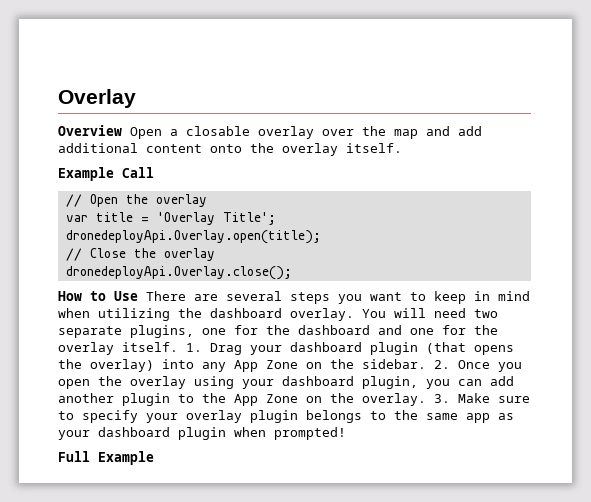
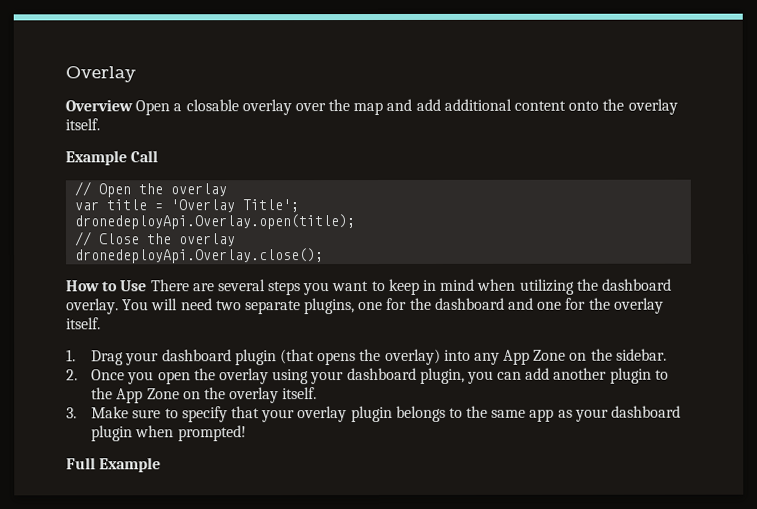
(178, 347) none -> (101, 323) //
(426, 364) none -> (667, 354) //
[362,393,426,406] overlay. -> [229,387,318,404] overlay itself. //
(138, 416) none -> [230,406,260,419] that

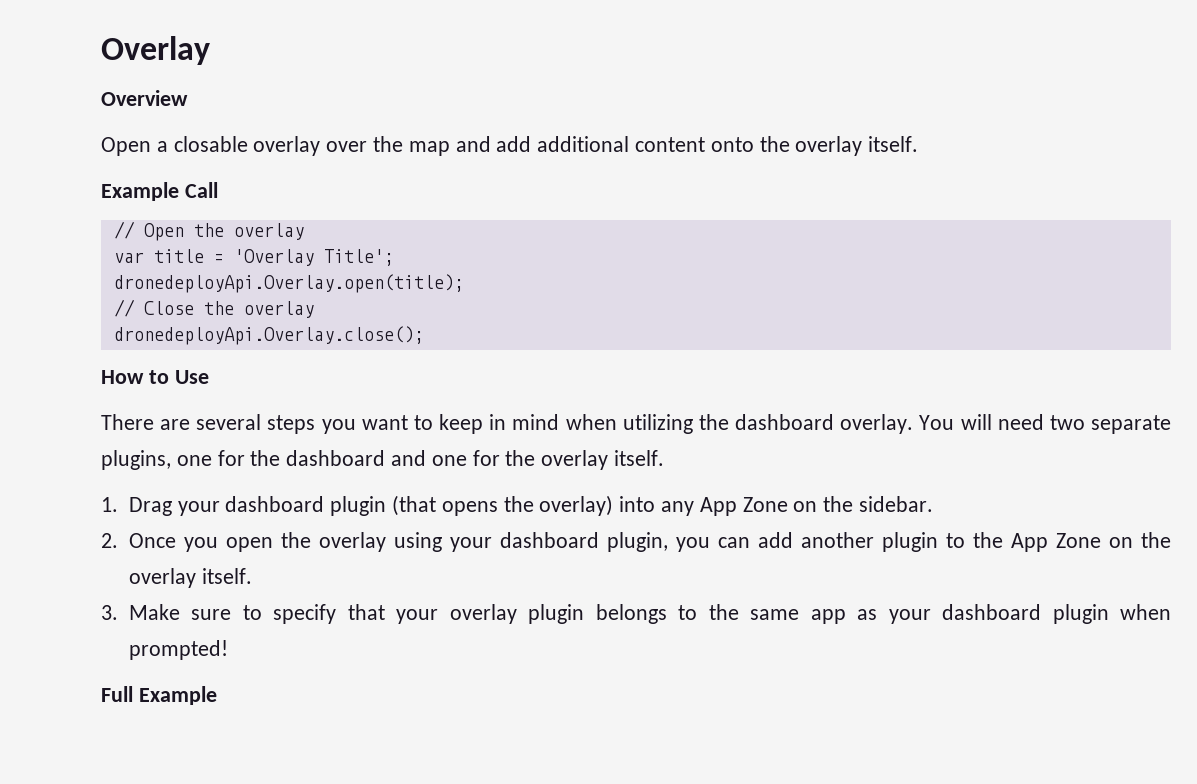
(133, 105) none -> (188, 98) //
(148, 286) none -> (209, 377) //

